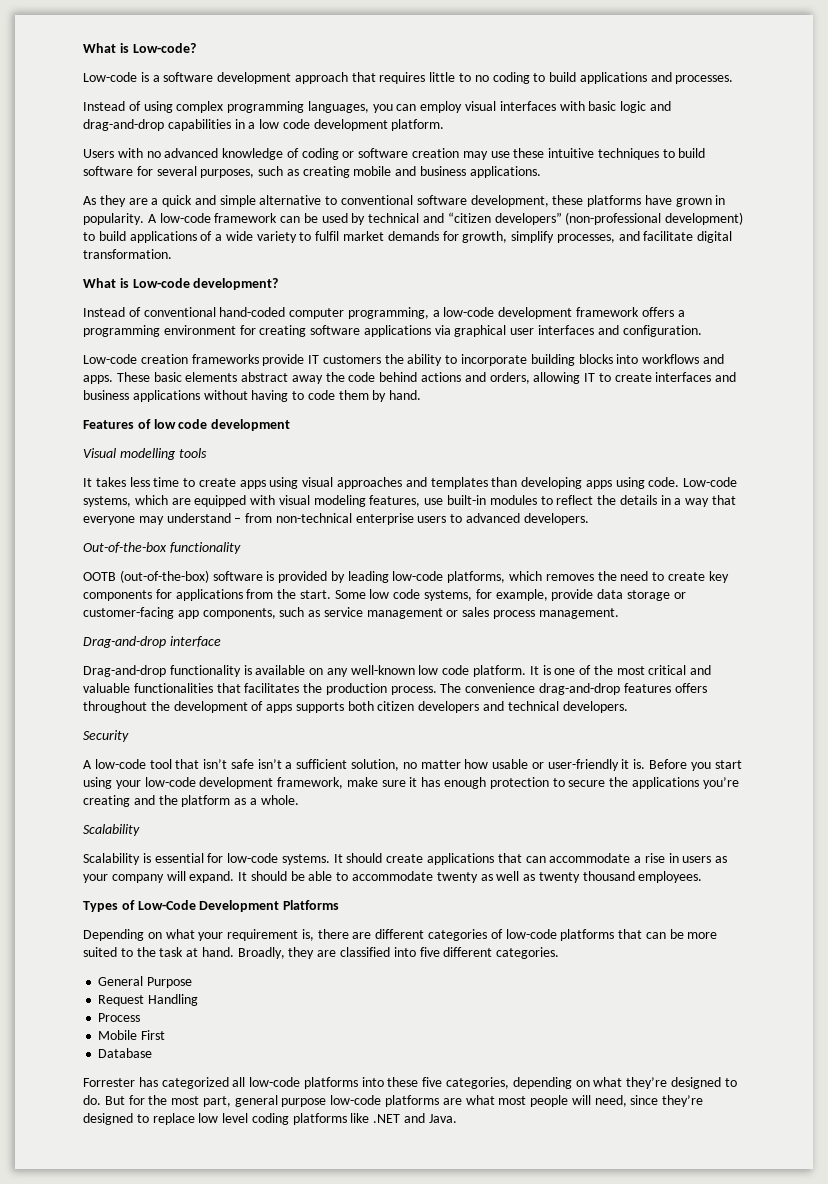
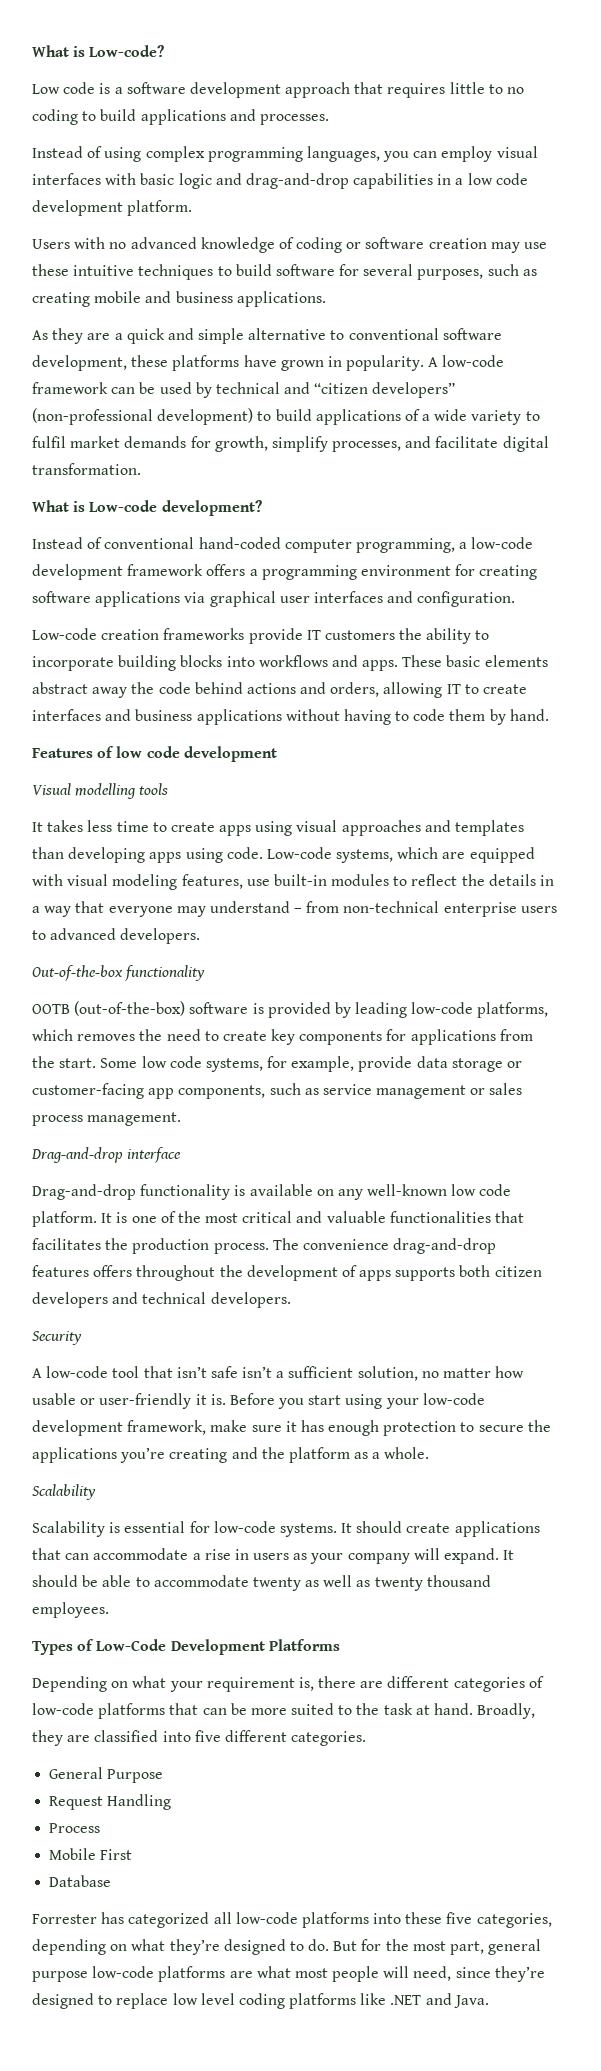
[83,72,137,82] Low-code -> [32,82,96,94] Low code

